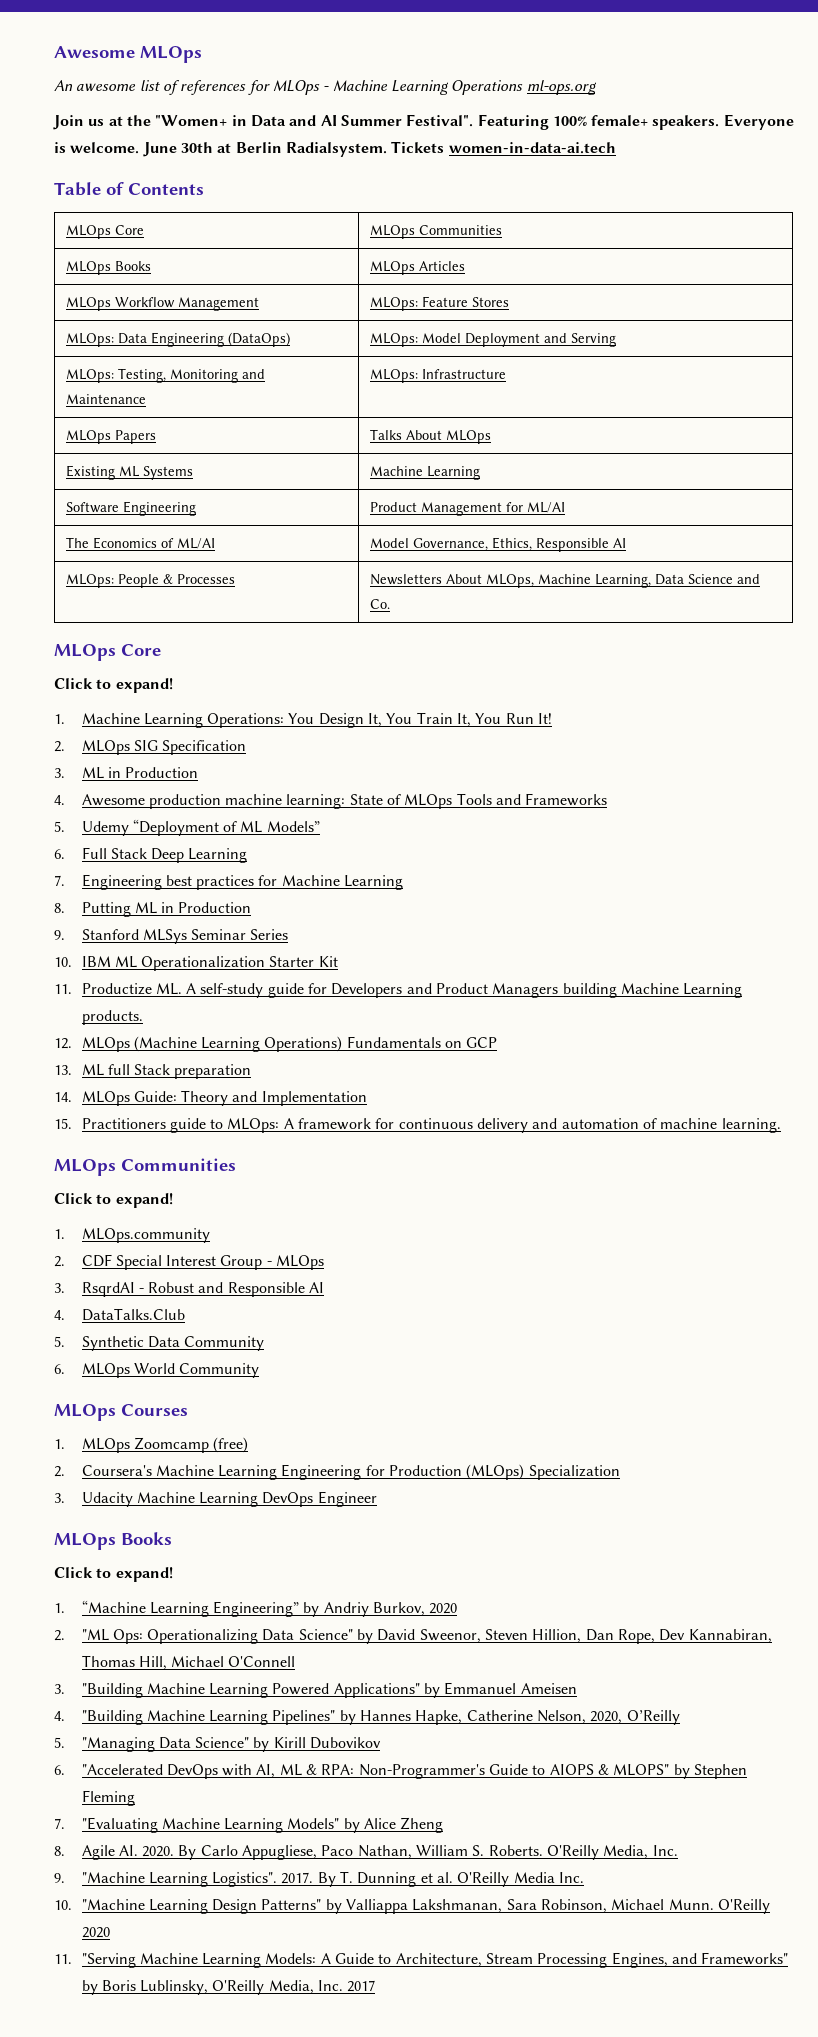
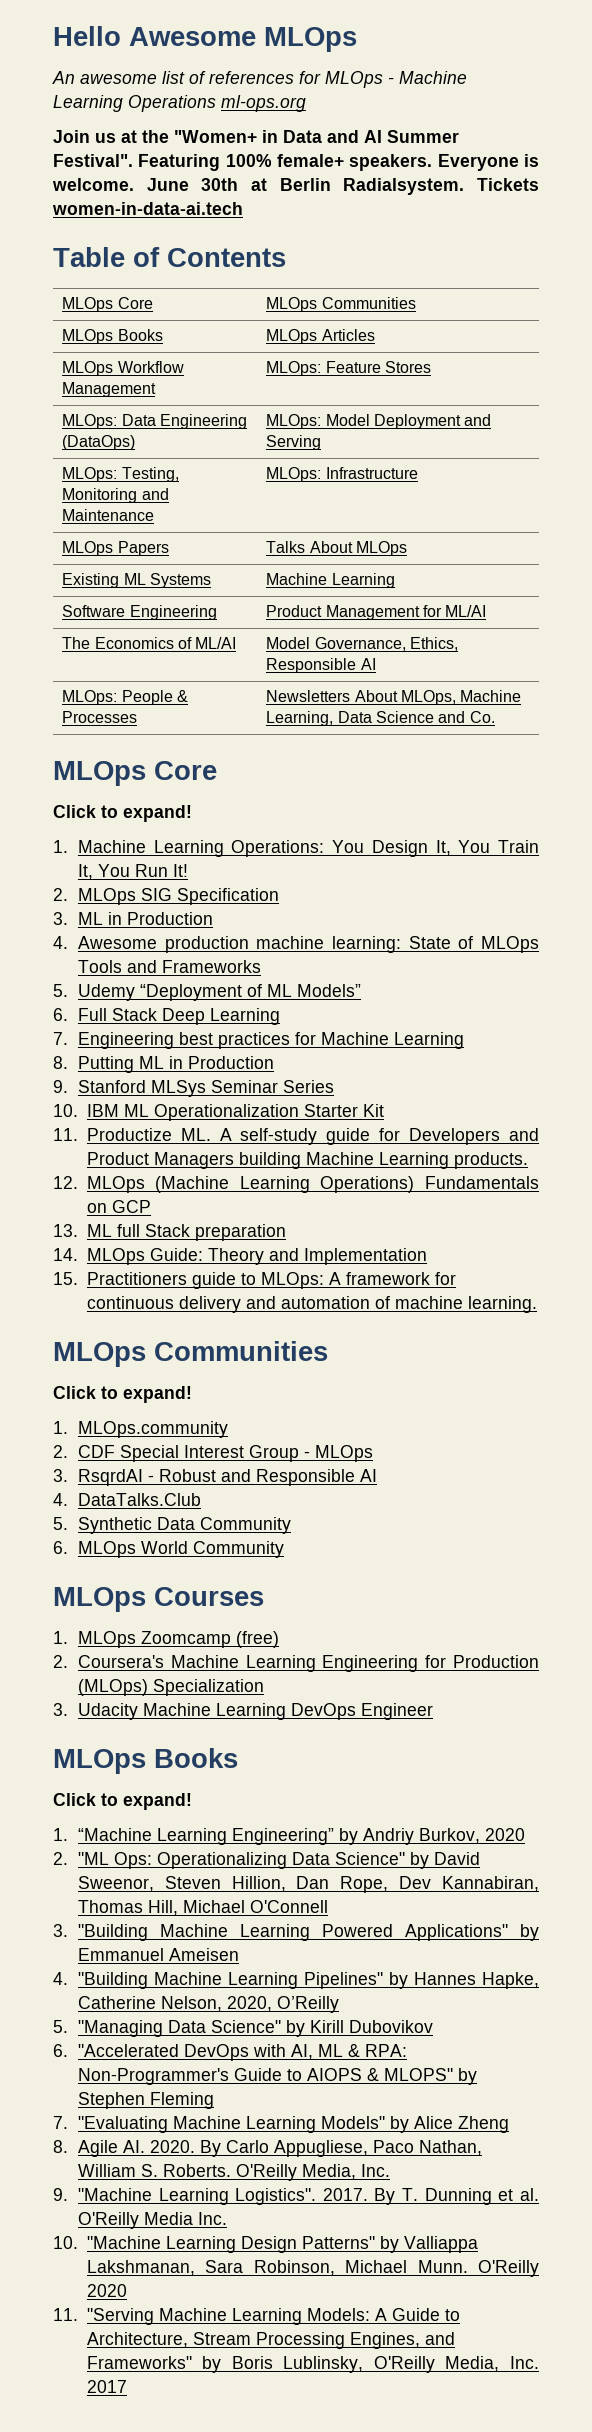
(54, 52) none -> [53,26,121,46] Hello

